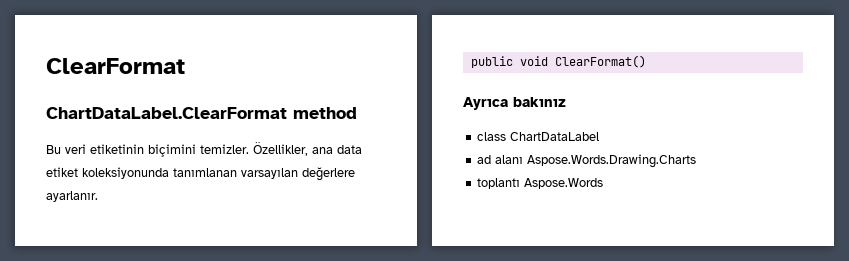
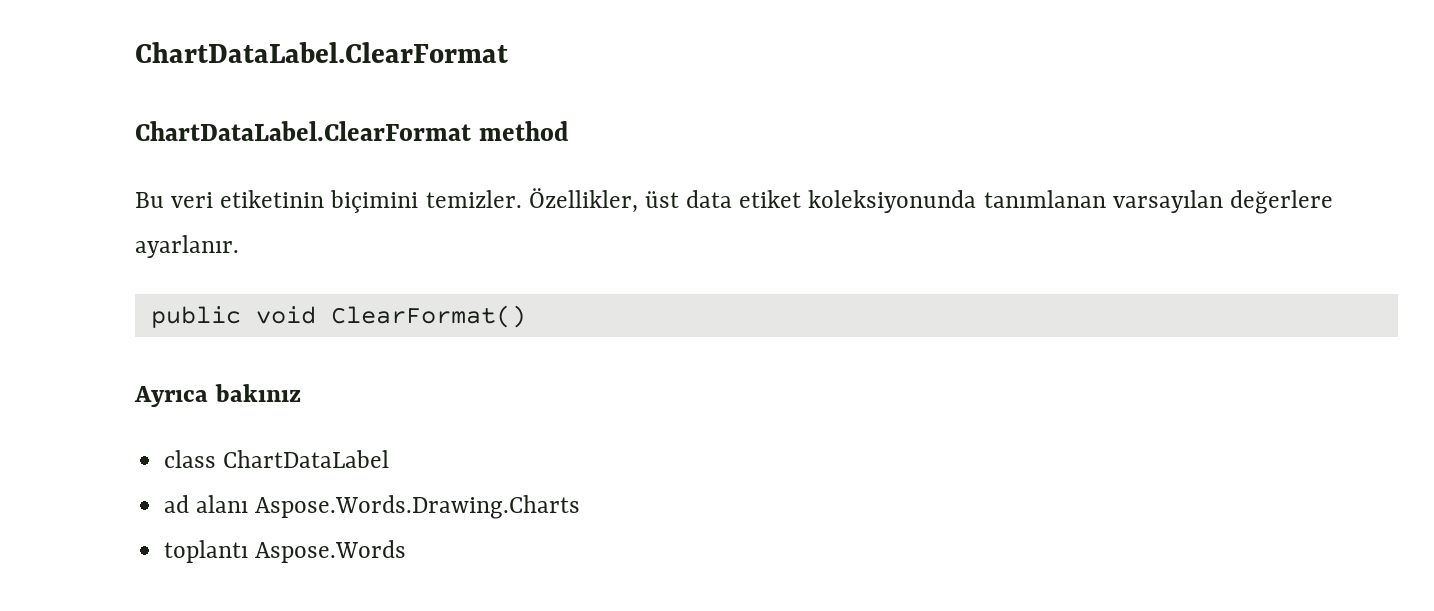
[46,58,185,74] ClearFormat -> [135,42,508,63] ChartDataLabel.ClearFormat
[312,147,333,154] ana -> [644,191,679,208] üst

